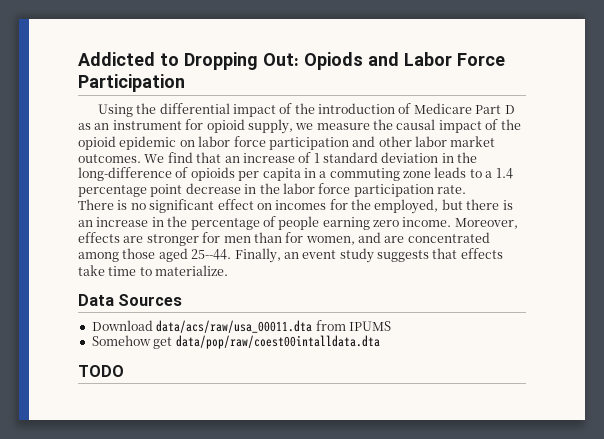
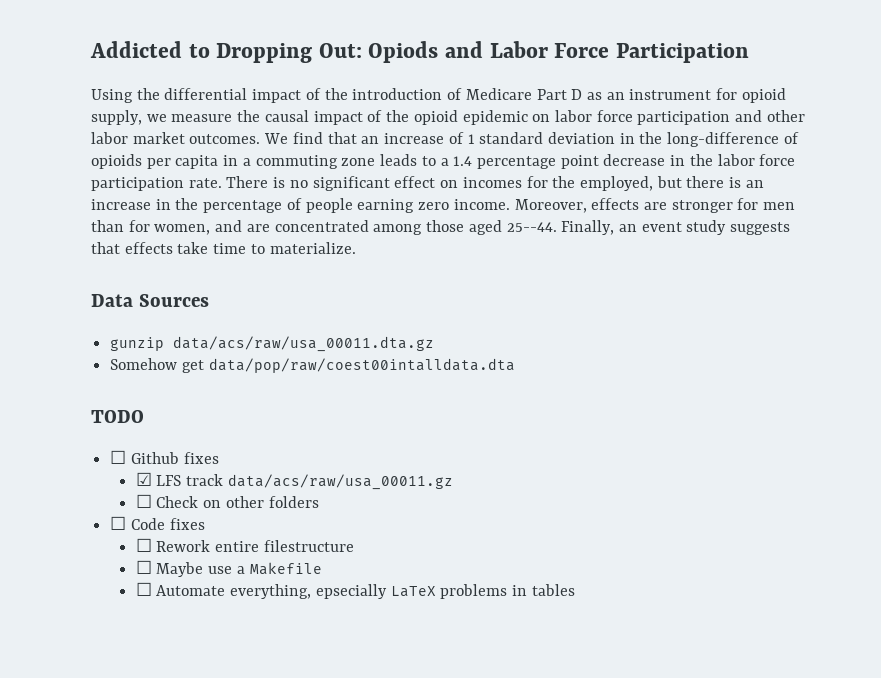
(466, 189) // -> (222, 183) none
[91,320,391,333] Download data/acs/raw/usa_00011.dta from IPUMS -> [110,336,435,352] gunzip data/acs/raw/usa_00011.dta.gz
(124, 371) none -> [110,450,219,464] [135,472,453,490] [135,494,319,508] [110,516,205,530] [135,538,354,552] [135,560,322,577] [135,582,575,599] // ☐ Github fixes // ☑ LFS track data/acs/raw/usa_00011.gz // ☐ Check on other folders // ☐ Code fixes // ☐ Rework entire filestructure // ☐ Maybe use a Makefile // ☐ Automate everything, epsecially LaTeX problems in tables

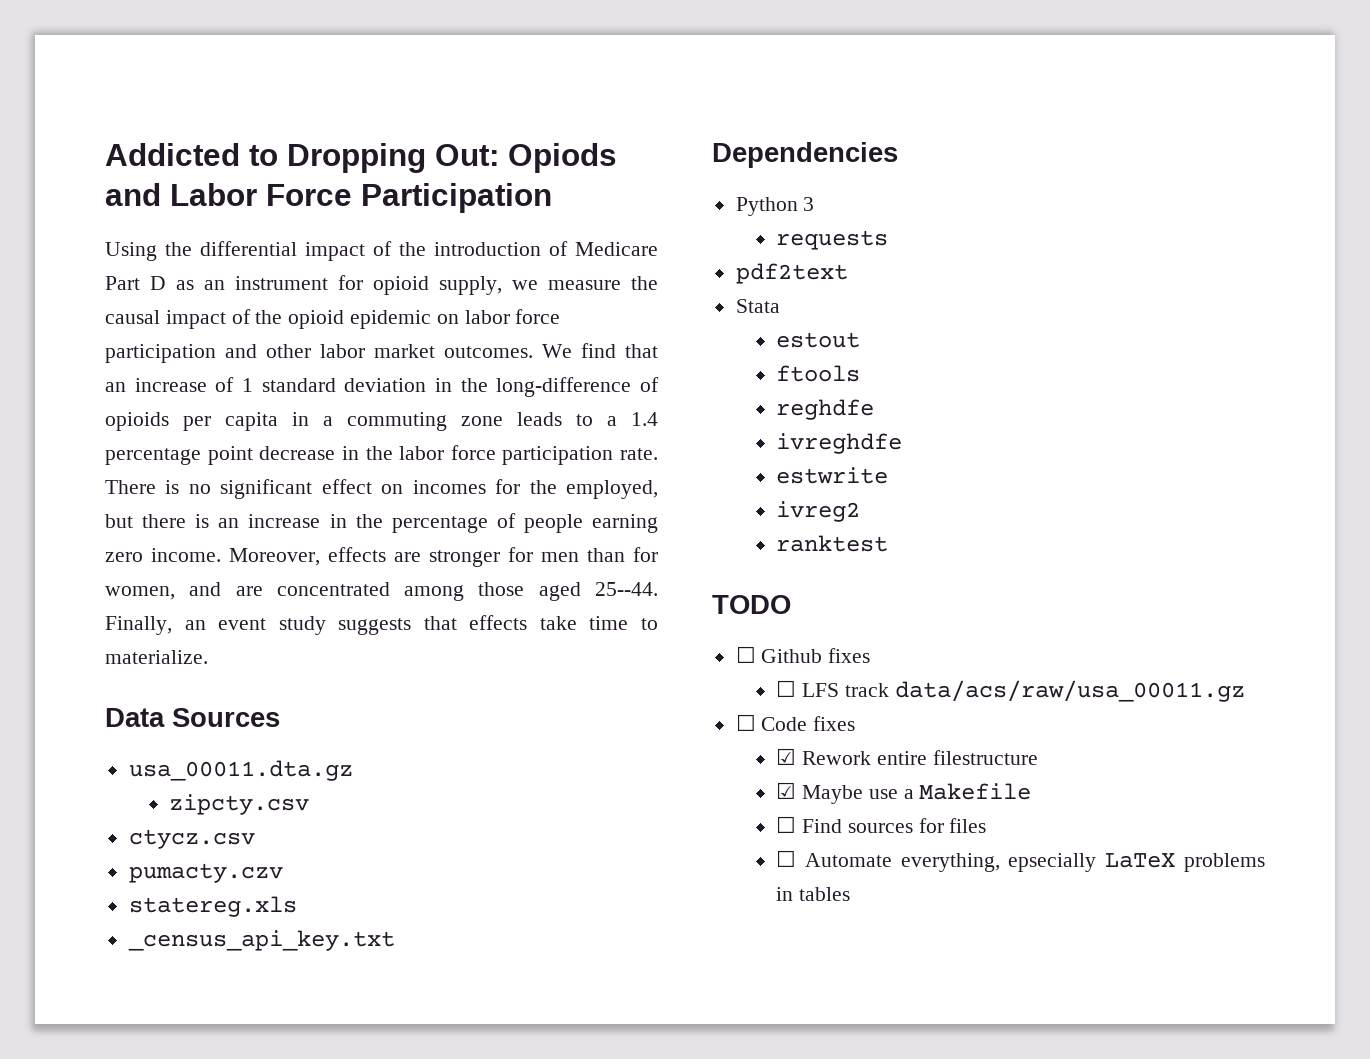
[110,336,435,352] [110,358,515,373] gunzip data/acs/raw/usa_00011.dta.gz // Somehow get data/pop/raw/coest00intalldata.dta -> [128,760,353,781] [169,794,310,815] [128,829,255,849] [128,863,283,883] [128,896,297,917] [127,930,395,951] [712,142,898,168] [735,197,815,216] [776,230,889,250] [735,263,848,284] [735,299,780,313] [776,332,861,348] [776,365,861,382] [776,399,875,420] [776,433,903,454] [776,467,889,484] [776,501,861,522] [776,535,889,552] usa_00011.dta.gz // zipcty.csv // ctycz.csv // pumacty.czv // statereg.xls // _census_api_key.txt // Dependencies // Python 3 // requests // pdf2text // Stata // estout // ftools // reghdfe // ivreghdfe // estwrite // ivreg2 // ranktest
[135,472,152,486] ☑ -> [776,680,797,697] ☐
[135,494,319,508] // ☐ Check on other folders -> (1245, 691) none
[135,538,152,552] ☐ -> [776,748,797,765] ☑
[135,560,152,574] ☐ -> [776,782,797,799] ☑
(322, 568) none -> [776,816,987,833] // ☐ Find sources for files

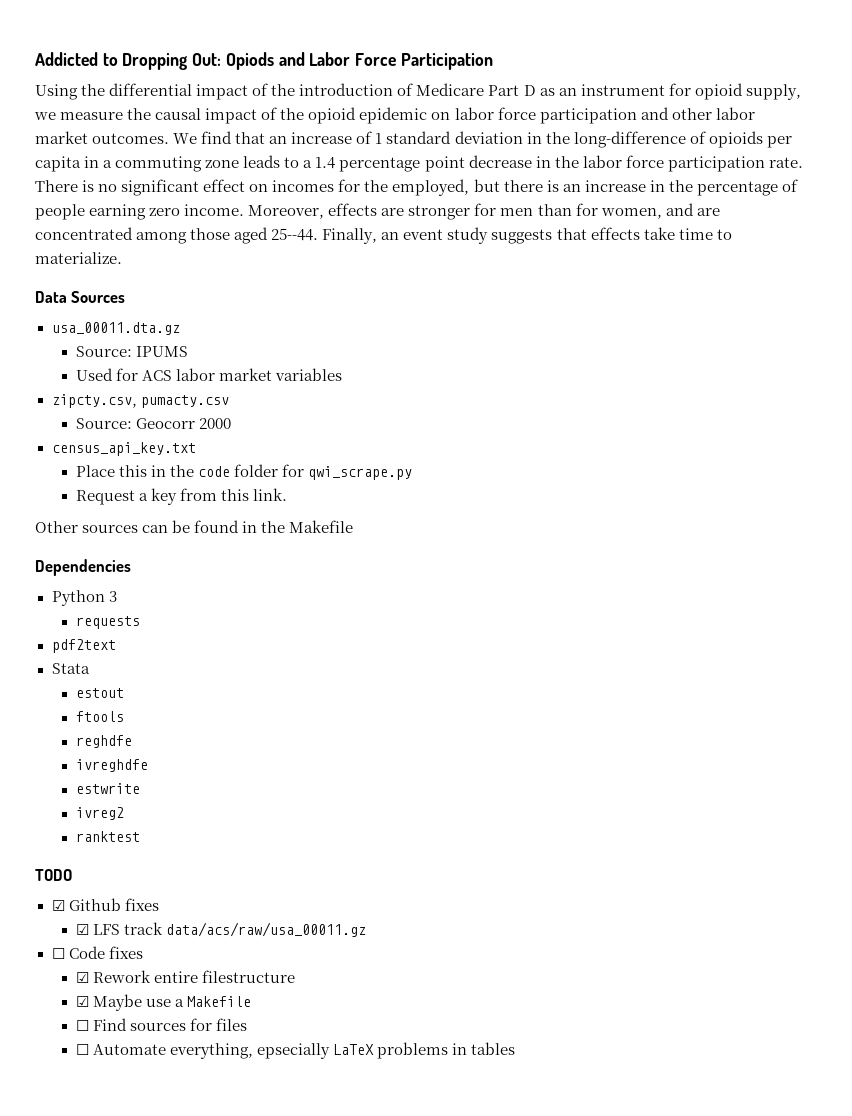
[169,794,310,815] [128,829,255,849] [128,863,283,883] [128,896,297,917] [127,930,395,951] zipcty.csv // ctycz.csv // pumacty.czv // statereg.xls // _census_api_key.txt -> [75,346,188,357] [75,368,342,381] [51,394,229,408] [75,418,231,429] [51,442,196,456] [75,464,413,480] [75,488,287,505] [35,520,354,533] Source: IPUMS // Used for ACS labor market variables // zipcty.csv, pumacty.csv // Source: Geocorr 2000 // census_api_key.txt // Place this in the code folder for qwi_scrape.py // Request a key from this link. // Other sources can be found in the Makefile
[735,646,756,663] ☐ -> [51,900,65,911] ☑
[776,680,797,697] ☐ -> [75,924,89,935] ☑

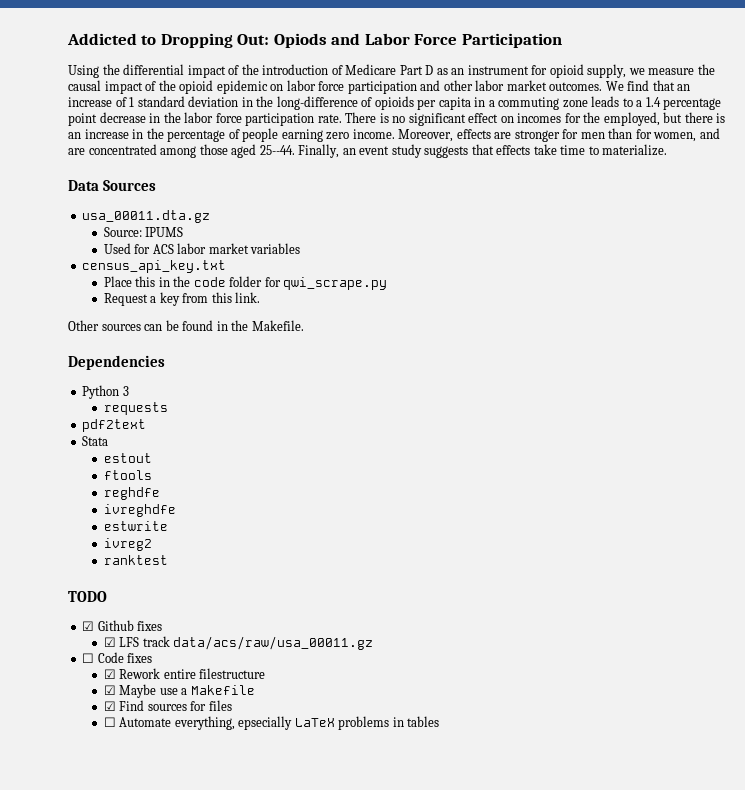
[51,394,229,408] [75,418,231,429] // zipcty.csv, pumacty.csv // Source: Geocorr 2000 -> (301, 248) none
[289,520,354,533] Makefile -> [251,320,304,331] Makefile.
[75,1020,89,1031] ☐ -> [103,701,116,711] ☑

